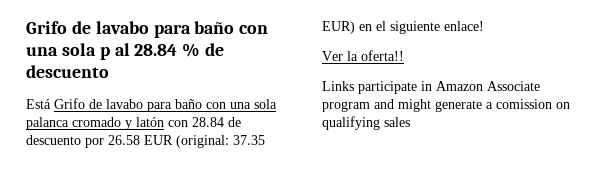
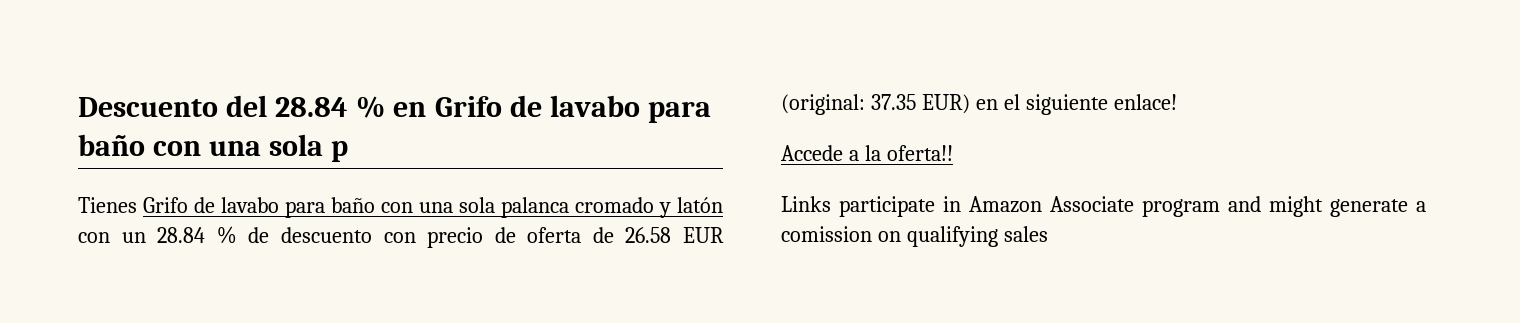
(26, 27) none -> [78,95,427,118] Descuento del 28.84 % en
[114,43,225,57] [26,65,109,78] [26,99,51,109] al 28.84 % de descuento // Está -> [78,197,137,213] // Tienes
[192,117,241,127] [26,135,104,148] 28.84 de descuento por -> [121,226,614,248] un 28.84 % de descuento con precio de oferta de
[322,51,343,61] Ver -> [781,145,859,161] Accede a

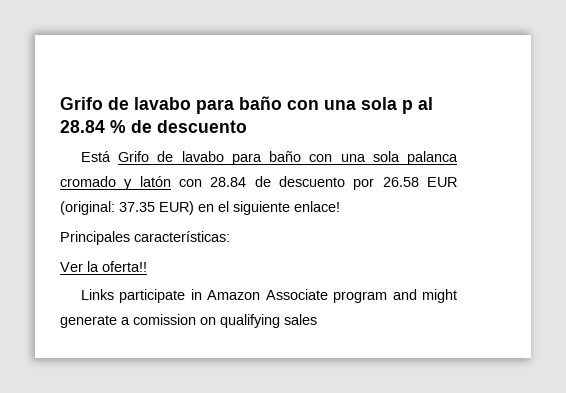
[78,95,427,118] Descuento del 28.84 % en -> (60, 103) none
[78,197,137,213] // Tienes -> [418,97,433,110] [60,120,247,133] [81,151,112,162] al 28.84 % de descuento // Está
[121,226,614,248] un 28.84 % de descuento con precio de oferta de -> [210,176,375,190] 28.84 de descuento por
[781,145,859,161] Accede a -> [60,231,230,245] [60,262,83,272] Principales características: // Ver

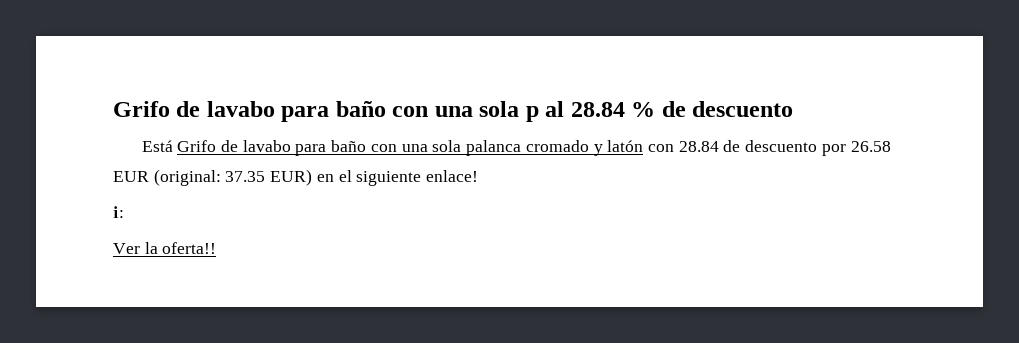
[60,231,230,245] Principales características: -> [113,206,124,218] ℹ:
[81,289,457,303] [60,314,317,328] // Links participate in Amazon Associate program and might generate a comission on qualifying sales -> (217, 248) none

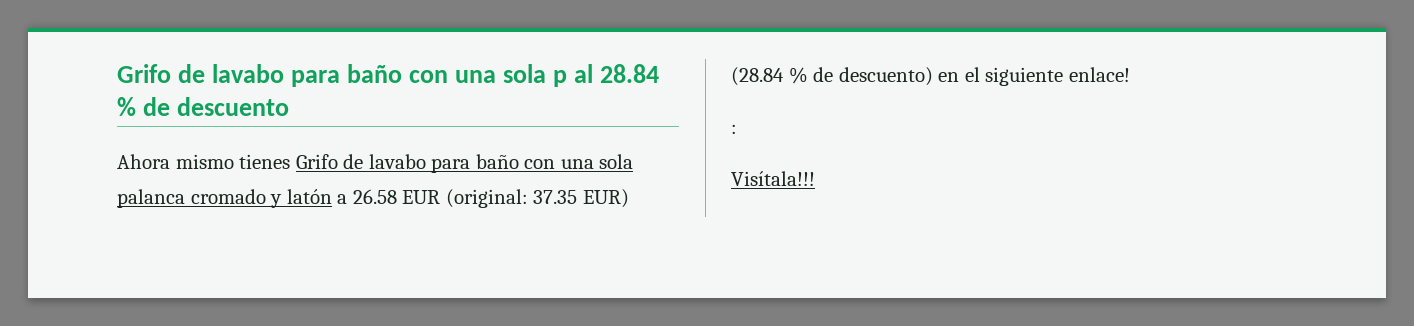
[141,140,173,152] Está -> [117,154,291,169] Ahora mismo tienes
[647,140,846,156] con 28.84 de descuento por -> [337,194,348,204] a
(313, 177) none -> [731,67,933,86] (28.84 % de descuento)
[113,206,124,218] [113,242,217,254] ℹ: // Ver la oferta!! -> [731,124,737,134] [731,171,815,186] : // Visítala!!!

